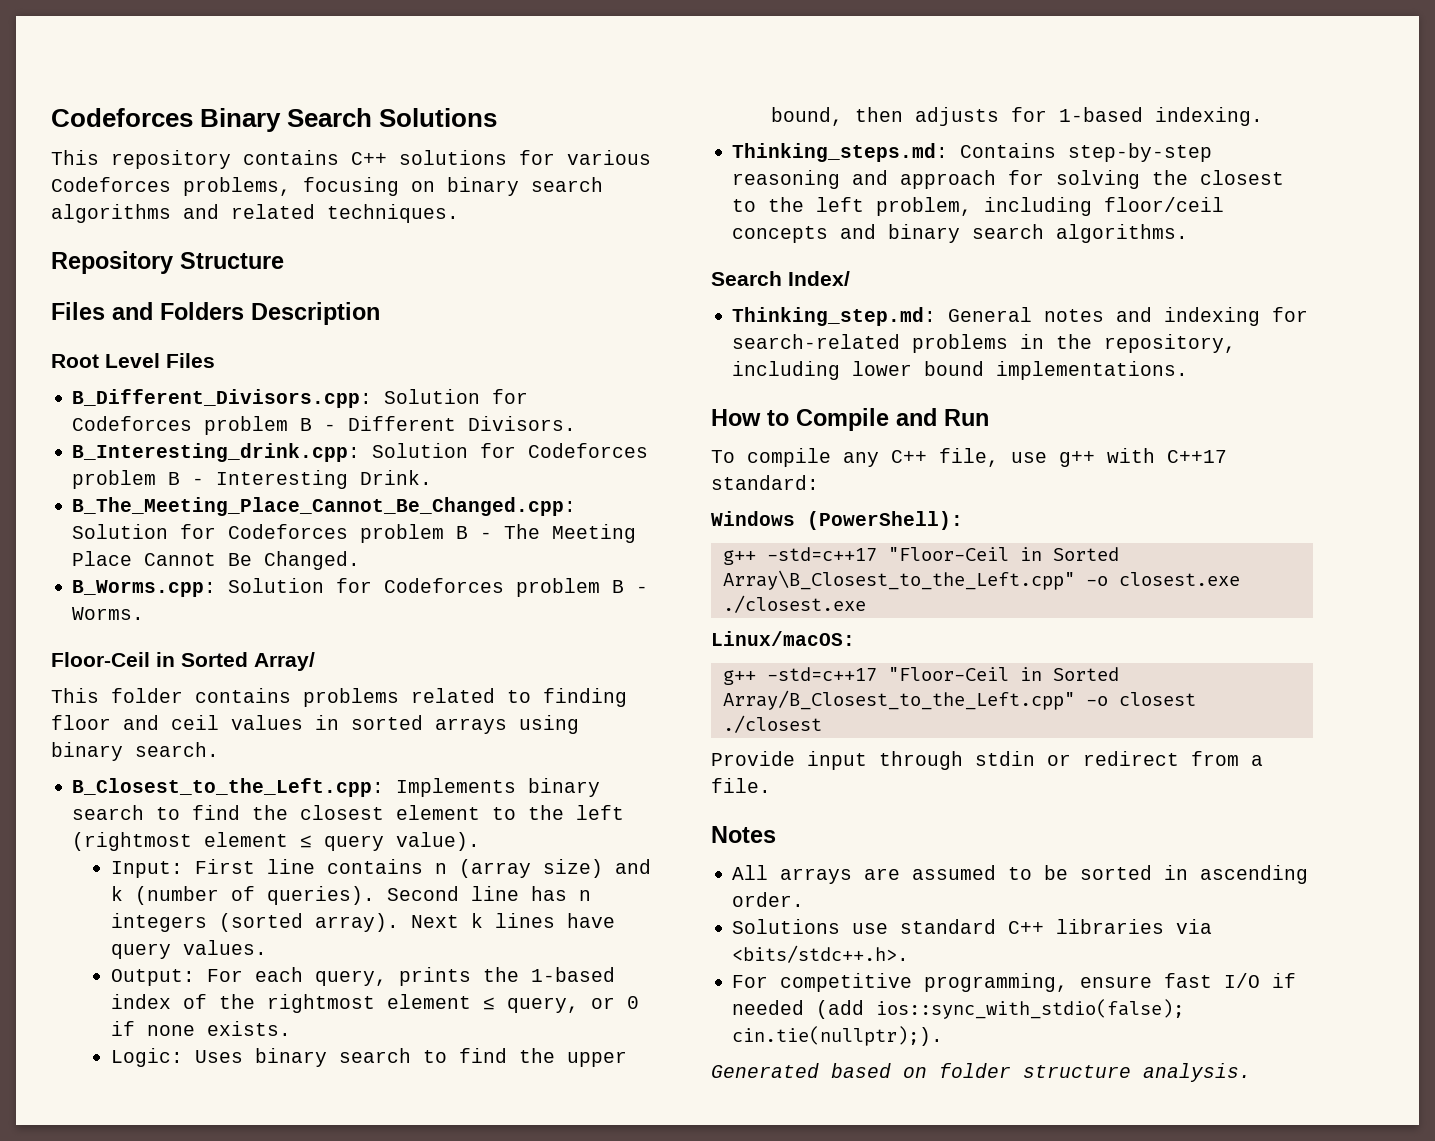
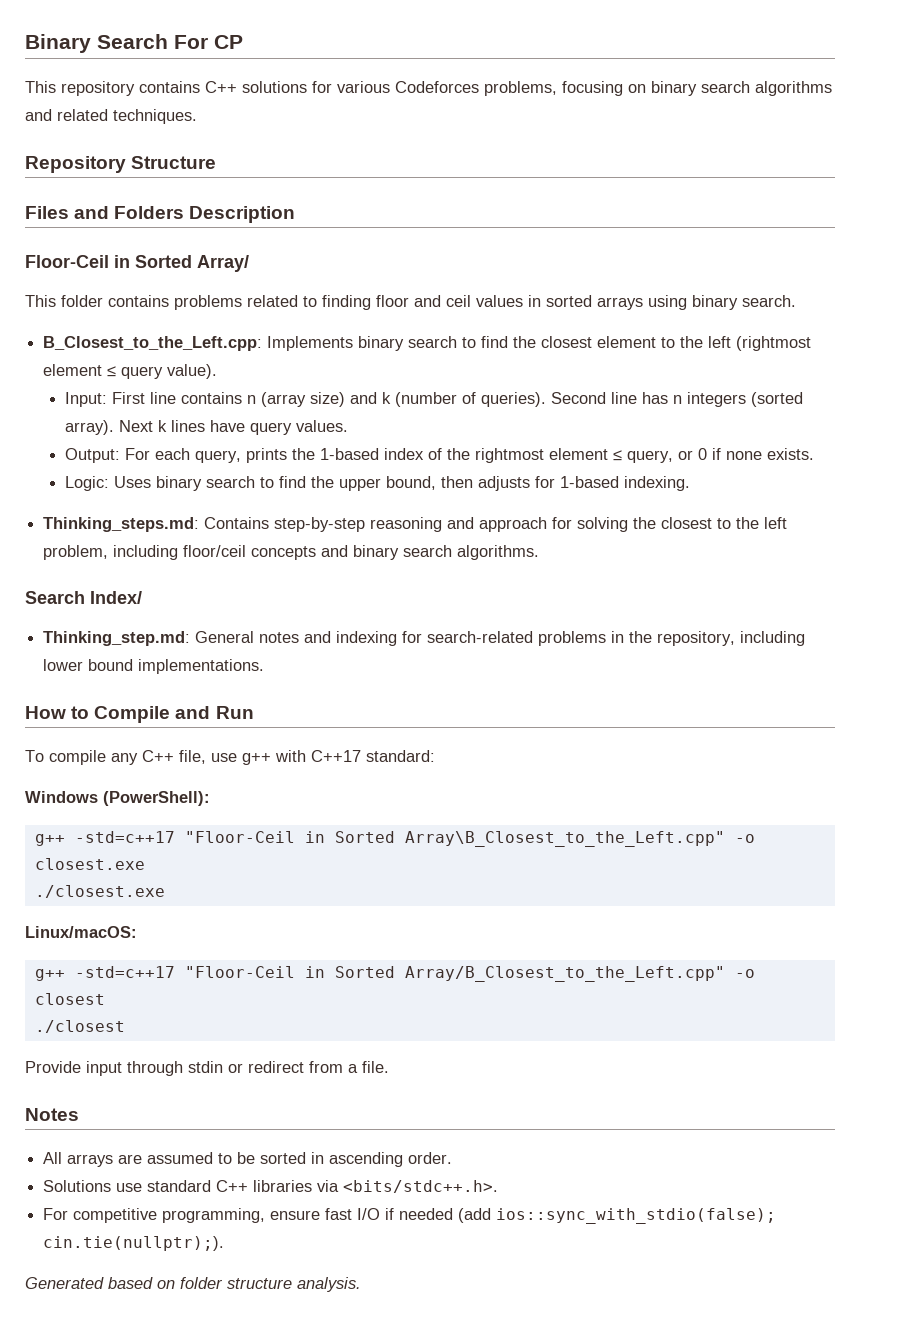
[51,108,193,127] Codeforces -> (25, 43) none
[379,108,498,127] Solutions -> [174,35,243,49] For CP
[51,353,215,368] [72,389,529,408] [72,416,577,435] [72,443,649,462] [72,470,433,489] [72,497,577,516] [72,524,637,543] [72,551,361,570] [72,578,649,597] [72,607,145,620] // Root Level Files // B_Different_Divisors.cpp: Solution for Codeforces problem B - Different Divisors. // B_Interesting_drink.cpp: Solution for Codeforces problem B - Interesting Drink. // B_The_Meeting_Place_Cannot_Be_Changed.cpp: Solution for Codeforces problem B - The Meeting Place Cannot Be Changed. // B_Worms.cpp: Solution for Codeforces problem B - Worms. -> (296, 214) none

